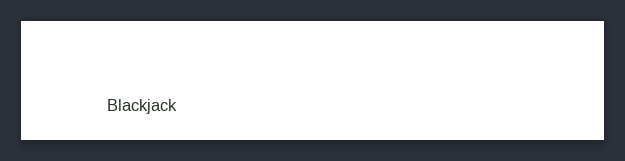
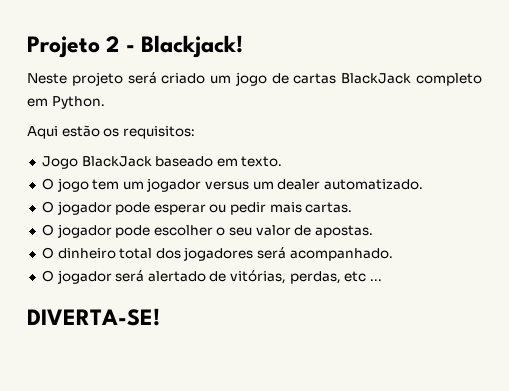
[107,99,177,114] Blackjack -> [27,35,244,58] [27,72,482,86] [27,96,105,109] [27,125,195,139] [41,156,283,169] [41,178,424,192] [41,201,353,215] [41,224,374,238] [41,247,393,261] [41,270,383,284] [27,308,160,326] Projeto 2 - Blackjack! // Neste projeto será criado um jogo de cartas BlackJack completo em Python. // Aqui estão os requisitos: // Jogo BlackJack baseado em texto. // O jogo tem um jogador versus um dealer automatizado. // O jogador pode esperar ou pedir mais cartas. // O jogador pode escolher o seu valor de apostas. // O dinheiro total dos jogadores será acompanhado. // O jogador será alertado de vitórias, perdas, etc ... // DIVERTA-SE!

